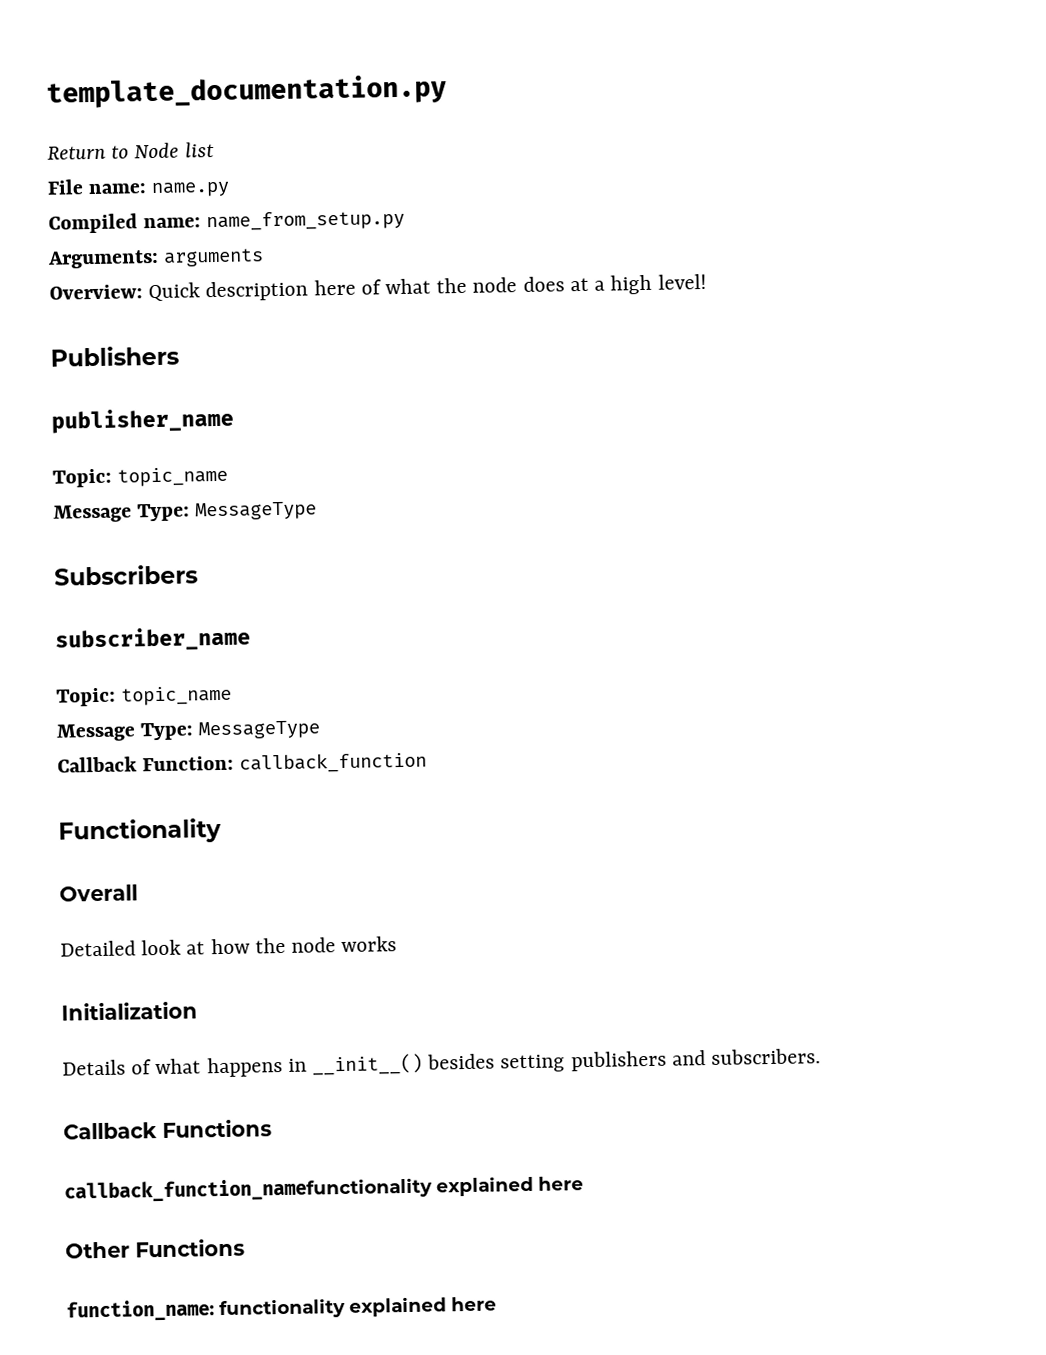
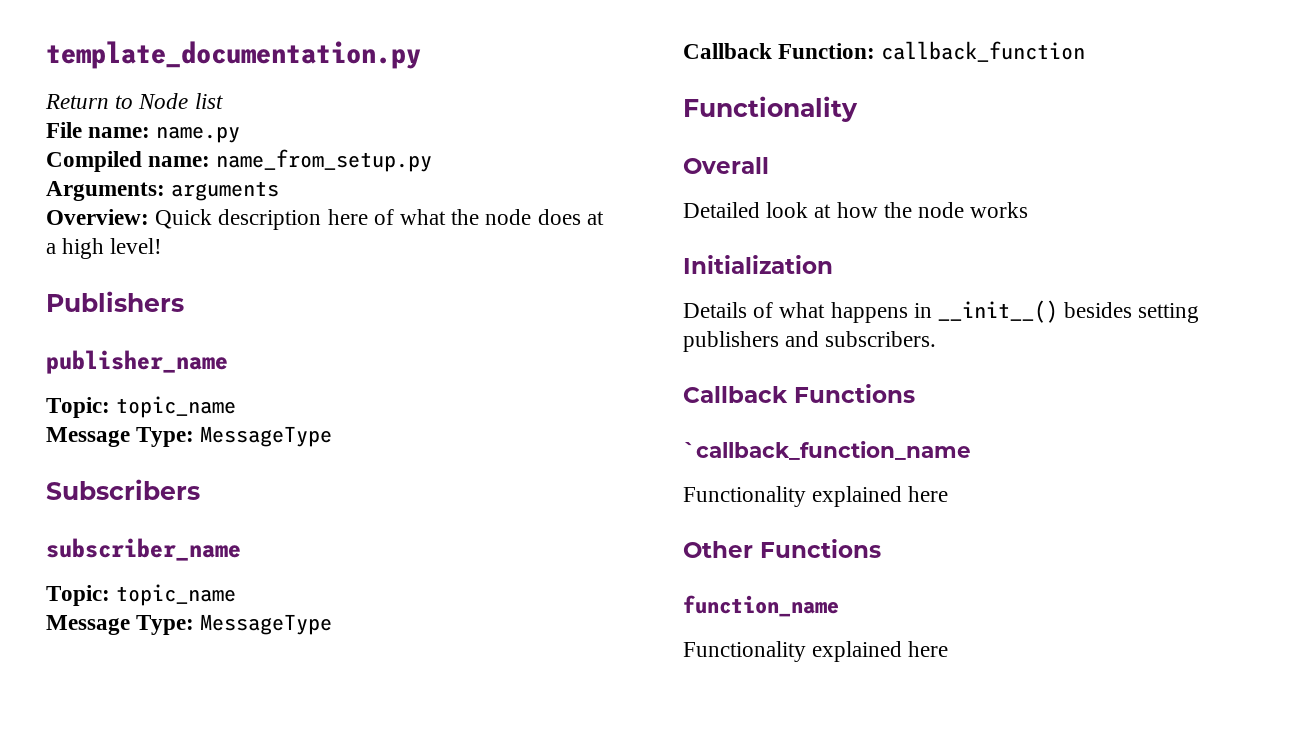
[64,1176,433,1203] callback_function_namefunctionality -> [683,441,971,460] [683,486,806,507] `callback_function_name // Functionality
[66,1298,346,1322] function_name: functionality -> [683,595,839,617] [683,641,806,662] function_name // Functionality

